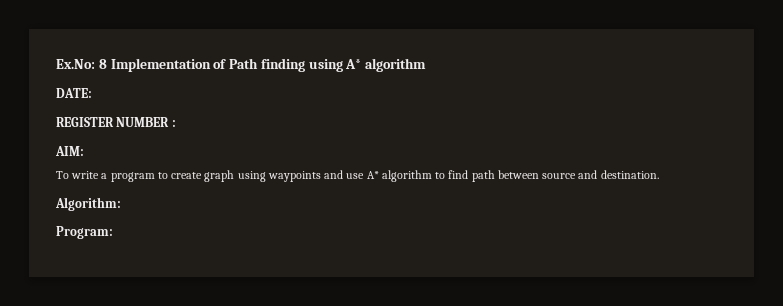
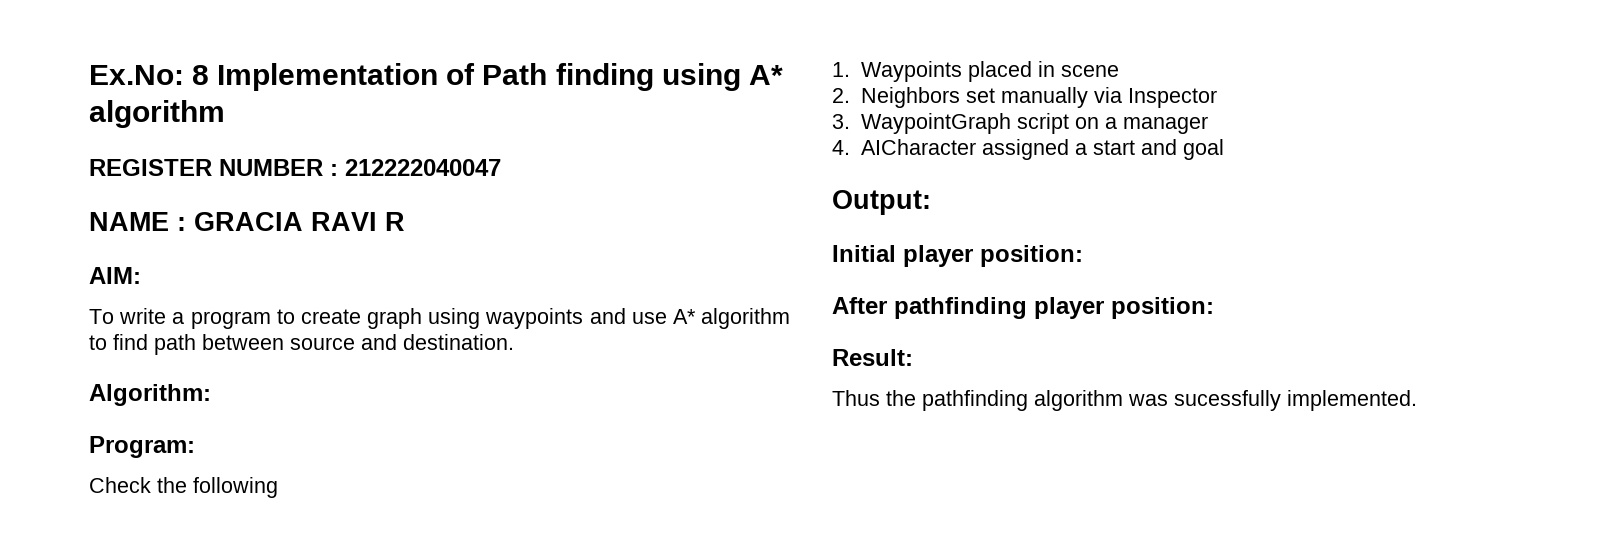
[56,88,92,98] // DATE: -> (225, 114) none
(176, 123) none -> [345,159,501,176] [89,212,405,231] 212222040047 // NAME : GRACIA RAVI R
(113, 232) none -> [89,477,278,498] [832,61,1119,82] [832,87,1217,108] [832,113,1208,134] [832,139,1224,160] [832,190,931,215] [832,245,1083,267] [832,297,1214,319] [832,349,913,366] [832,390,1417,411] // Check the following // 1. Waypoints placed in scene // 2. Neighbors set manually via Inspector // 3. WaypointGraph script on a manager // 4. AICharacter assigned a start and goal // Output: // Initial player position: // After pathfinding player position: // Result: // Thus the pathfinding algorithm was sucessfully implemented.

